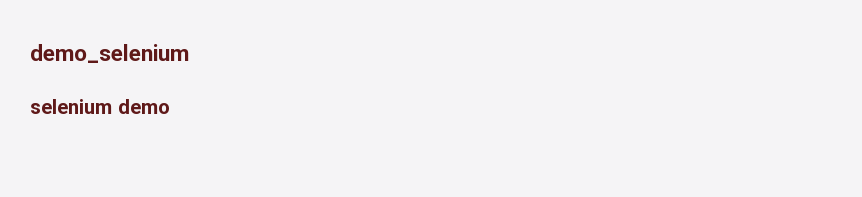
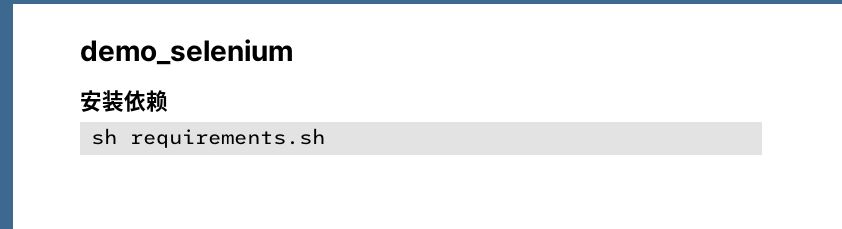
[30,99,170,114] selenium demo -> [80,90,168,112] [91,128,326,148] 安装依赖 // sh requirements.sh

